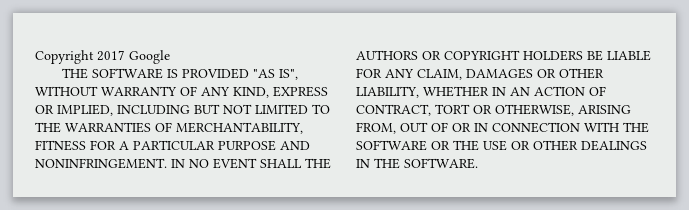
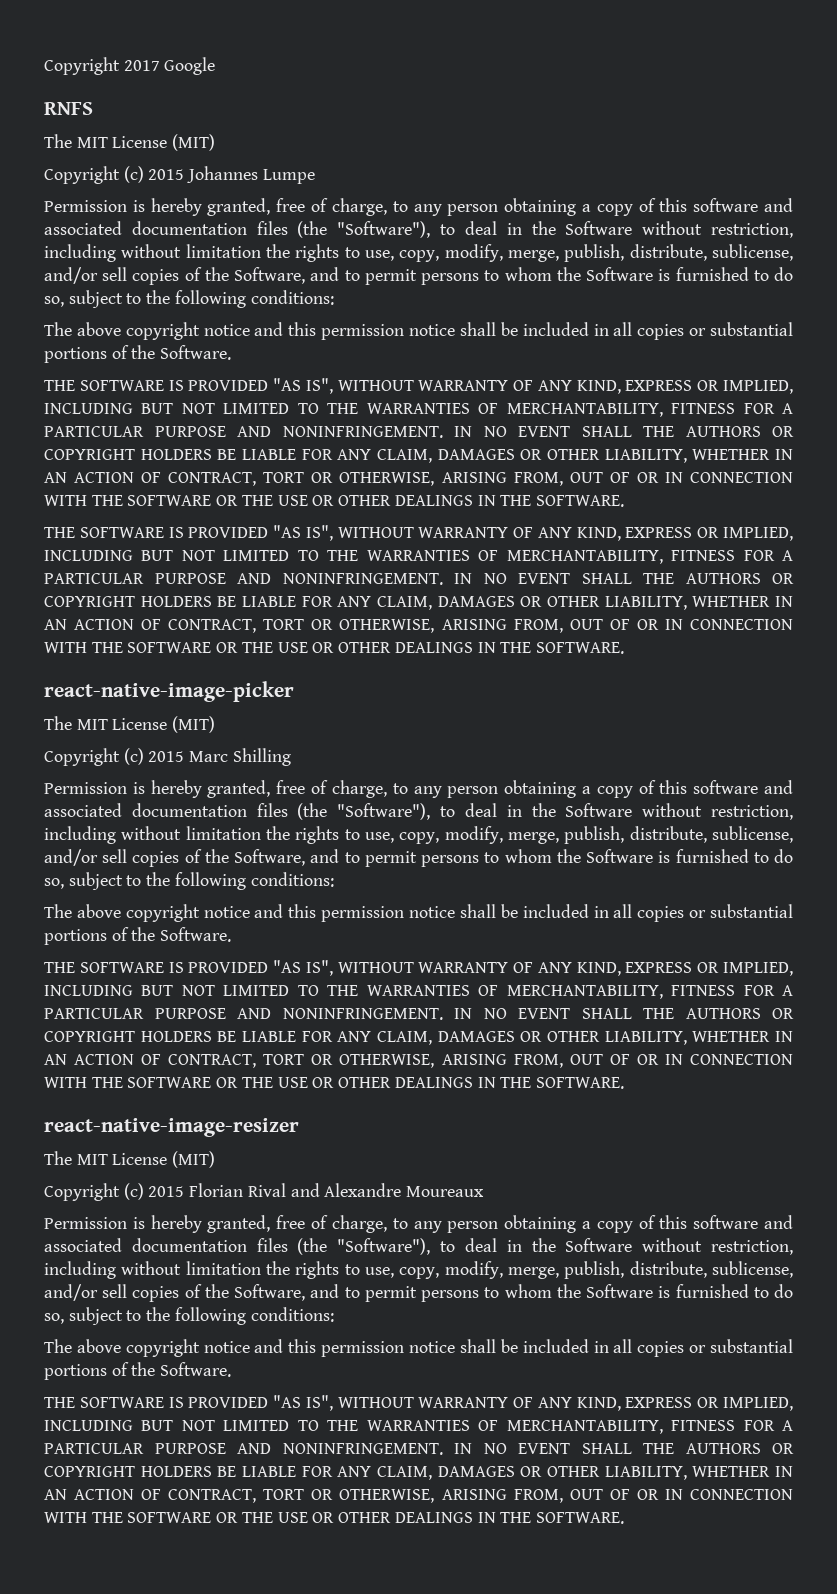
(170, 57) none -> [44,102,93,115] [44,134,216,151] [44,166,315,184] [44,198,793,216] [44,221,794,238] [44,244,794,262] [44,267,794,285] [44,290,334,308] [44,322,794,340] [44,345,232,363] // RNFS // The MIT License (MIT) // Copyright (c) 2015 Johannes Lumpe // Permission is hereby granted, free of charge, to any person obtaining a copy of this software and associated documentation files (the "Software"), to deal in the Software without restriction, including without limitation the rights to use, copy, modify, merge, publish, distribute, sublicense, and/or sell copies of the Software, and to permit persons to whom the Software is furnished to do so, subject to the following conditions: // The above copyright notice and this permission notice shall be included in all copies or substantial portions of the Software.
(478, 163) none -> [44,525,793,541] [44,550,793,564] [44,573,794,585] [44,596,793,610] [44,619,794,633] [44,642,624,654] [44,681,294,702] [44,716,216,733] [44,748,291,766] [44,780,793,798] [44,803,794,820] [44,826,794,844] [44,849,794,867] [44,872,334,890] [44,904,794,922] [44,927,232,945] [44,960,793,976] [44,985,793,999] [44,1008,794,1020] [44,1031,793,1045] [44,1054,794,1068] [44,1077,624,1089] [44,1118,299,1137] [44,1151,216,1168] [44,1183,485,1201] [44,1215,793,1233] [44,1238,794,1255] [44,1261,794,1279] [44,1284,794,1302] [44,1307,334,1325] [44,1339,794,1357] [44,1362,232,1380] [44,1395,793,1411] [44,1420,793,1434] [44,1443,794,1455] [44,1466,793,1480] [44,1489,794,1503] [44,1512,624,1524] // THE SOFTWARE IS PROVIDED "AS IS", WITHOUT WARRANTY OF ANY KIND, EXPRESS OR IMPLIED, INCLUDING BUT NOT LIMITED TO THE WARRANTIES OF MERCHANTABILITY, FITNESS FOR A PARTICULAR PURPOSE AND NONINFRINGEMENT. IN NO EVENT SHALL THE AUTHORS OR COPYRIGHT HOLDERS BE LIABLE FOR ANY CLAIM, DAMAGES OR OTHER LIABILITY, WHETHER IN AN ACTION OF CONTRACT, TORT OR OTHERWISE, ARISING FROM, OUT OF OR IN CONNECTION WITH THE SOFTWARE OR THE USE OR OTHER DEALINGS IN THE SOFTWARE. // react-native-image-picker // The MIT License (MIT) // Copyright (c) 2015 Marc Shilling // Permission is hereby granted, free of charge, to any person obtaining a copy of this software and associated documentation files (the "Software"), to deal in the Software without restriction, including without limitation the rights to use, copy, modify, merge, publish, distribute, sublicense, and/or sell copies of the Software, and to permit persons to whom the Software is furnished to do so, subject to the following conditions: // The above copyright notice and this permission notice shall be included in all copies or substantial portions of the Software. // THE SOFTWARE IS PROVIDED "AS IS", WITHOUT WARRANTY OF ANY KIND, EXPRESS OR IMPLIED, INCLUDING BUT NOT LIMITED TO THE WARRANTIES OF MERCHANTABILITY, FITNESS FOR A PARTICULAR PURPOSE AND NONINFRINGEMENT. IN NO EVENT SHALL THE AUTHORS OR COPYRIGHT HOLDERS BE LIABLE FOR ANY CLAIM, DAMAGES OR OTHER LIABILITY, WHETHER IN AN ACTION OF CONTRACT, TORT OR OTHERWISE, ARISING FROM, OUT OF OR IN CONNECTION WITH THE SOFTWARE OR THE USE OR OTHER DEALINGS IN THE SOFTWARE. // react-native-image-resizer // The MIT License (MIT) // Copyright (c) 2015 Florian Rival and Alexandre Moureaux // Permission is hereby granted, free of charge, to any person obtaining a copy of this software and associated documentation files (the "Software"), to deal in the Software without restriction, including without limitation the rights to use, copy, modify, merge, publish, distribute, sublicense, and/or sell copies of the Software, and to permit persons to whom the Software is furnished to do so, subject to the following conditions: // The above copyright notice and this permission notice shall be included in all copies or substantial portions of the Software. // THE SOFTWARE IS PROVIDED "AS IS", WITHOUT WARRANTY OF ANY KIND, EXPRESS OR IMPLIED, INCLUDING BUT NOT LIMITED TO THE WARRANTIES OF MERCHANTABILITY, FITNESS FOR A PARTICULAR PURPOSE AND NONINFRINGEMENT. IN NO EVENT SHALL THE AUTHORS OR COPYRIGHT HOLDERS BE LIABLE FOR ANY CLAIM, DAMAGES OR OTHER LIABILITY, WHETHER IN AN ACTION OF CONTRACT, TORT OR OTHERWISE, ARISING FROM, OUT OF OR IN CONNECTION WITH THE SOFTWARE OR THE USE OR OTHER DEALINGS IN THE SOFTWARE.

